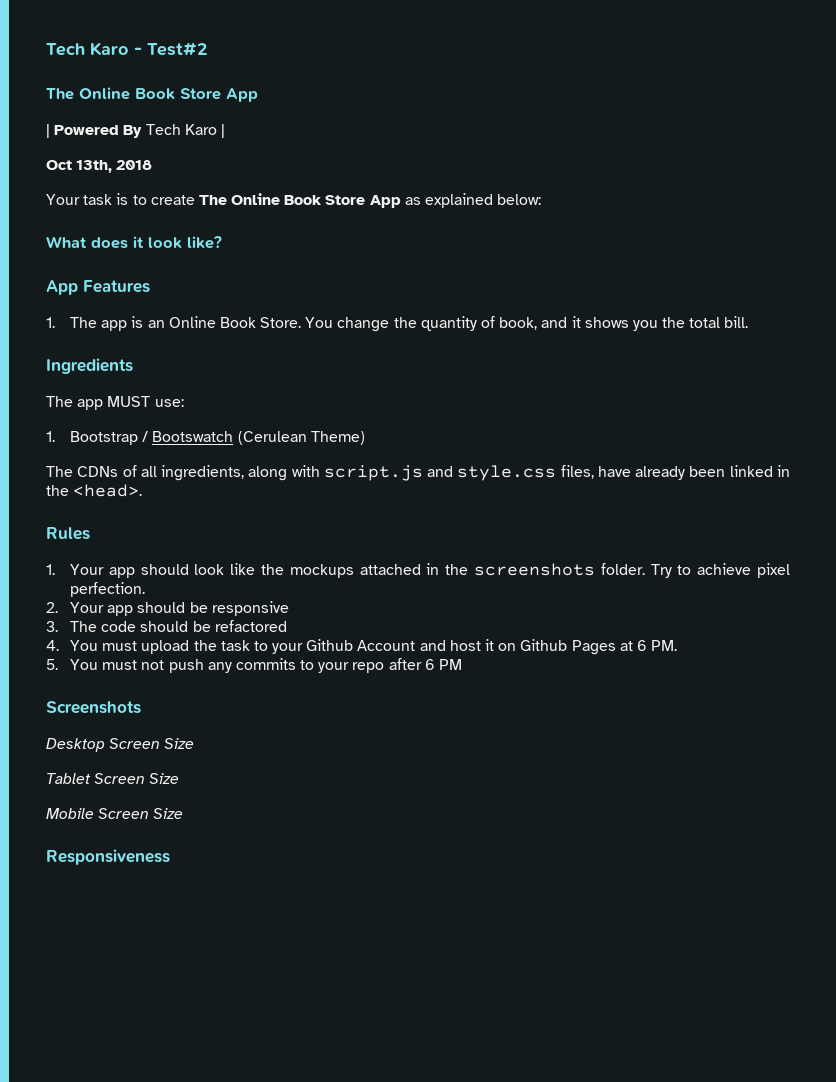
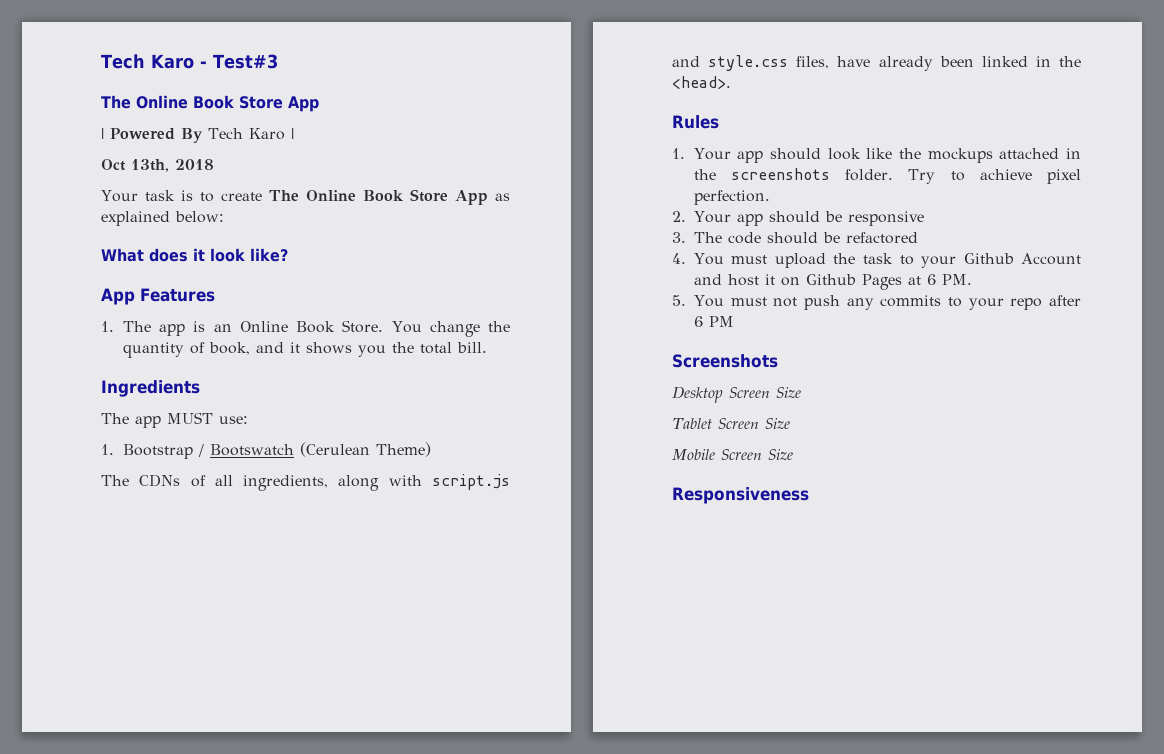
[147,42,207,56] Test#2 -> [212,54,278,69] Test#3

